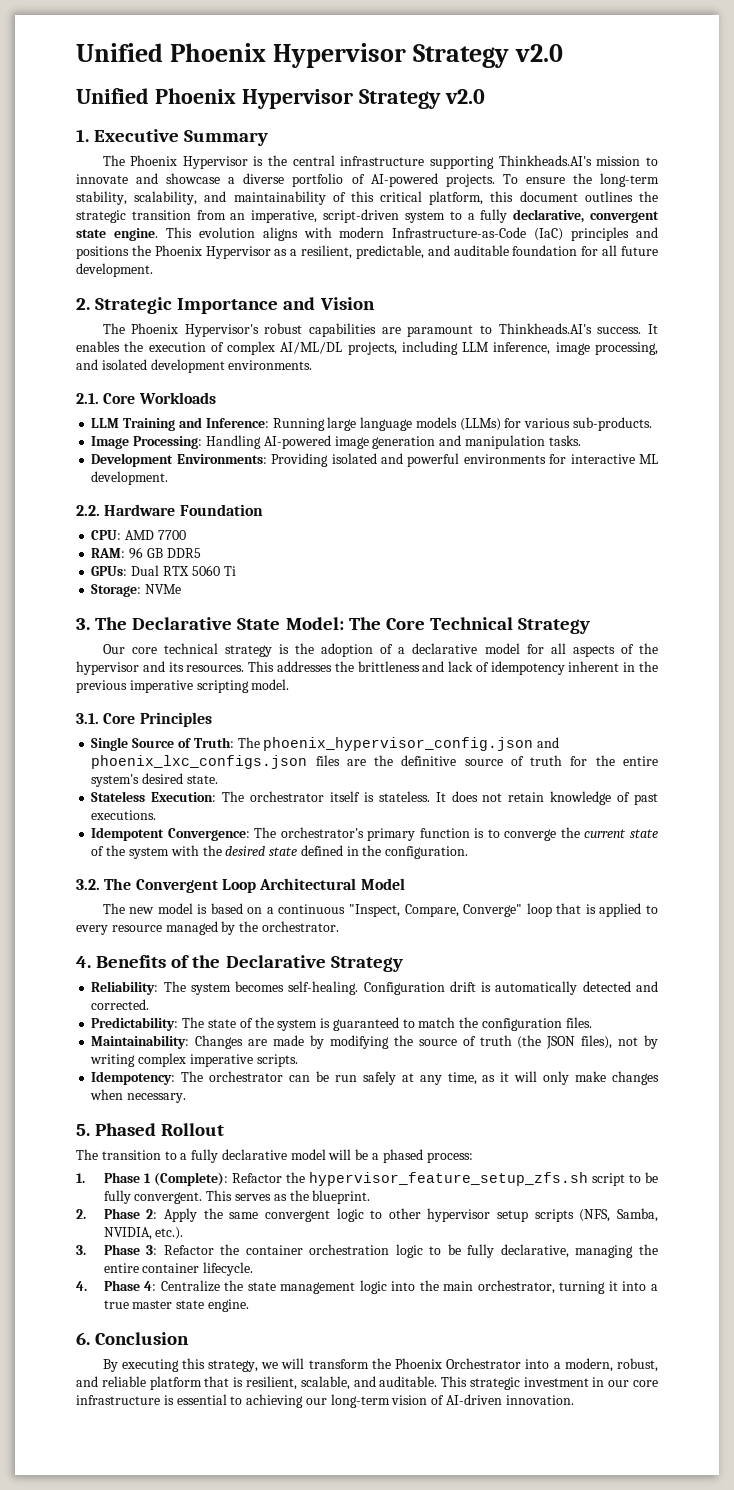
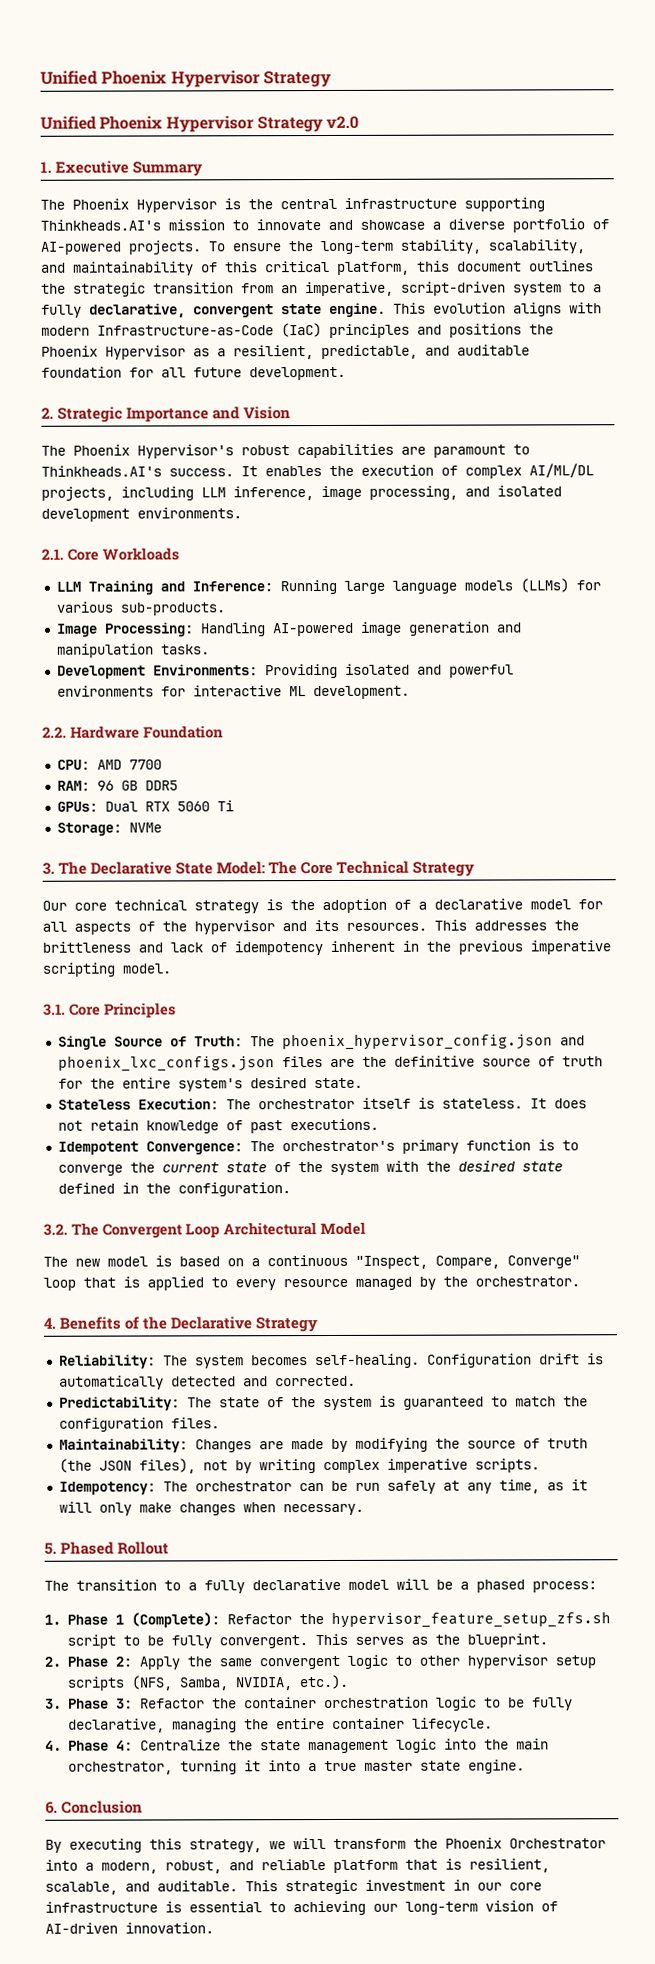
[76,43,563,68] Unified Phoenix Hypervisor Strategy v2.0 -> [40,70,333,88] Unified Phoenix Hypervisor Strategy

